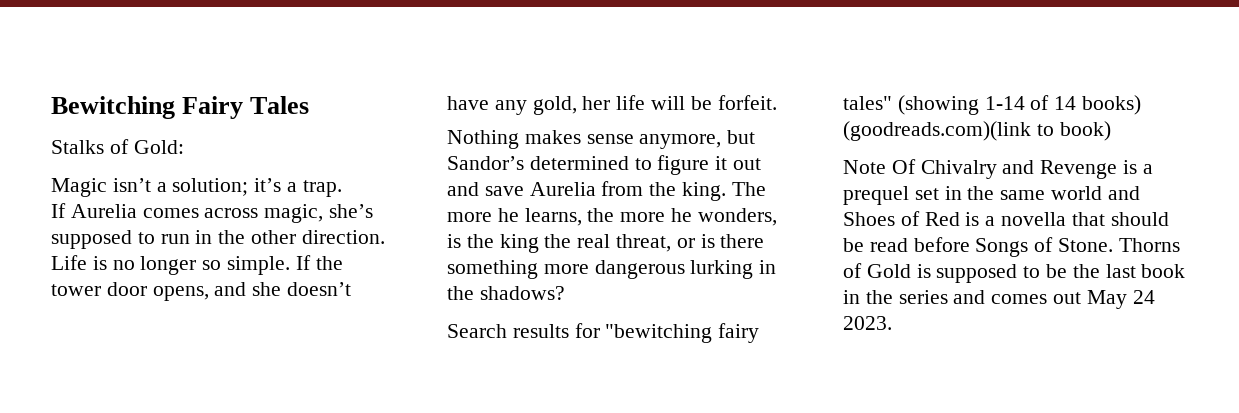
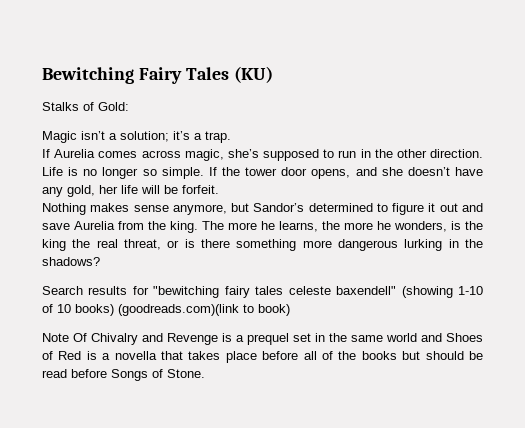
(310, 105) none -> [233,66,273,83] (KU)
[843,95,1077,115] tales" (showing 1-14 of 14 -> [255,286,484,298] [42,304,71,313] tales celeste baxendell" (showing 1-10 of 10
(1105, 219) none -> [188,351,421,363] takes place before all of the books but
[1118,238,1180,252] [843,263,1186,283] [843,290,1155,309] [843,316,892,330] Thorns of Gold is supposed to be the last book in the series and comes out May 24 2023. -> (205, 373) none

